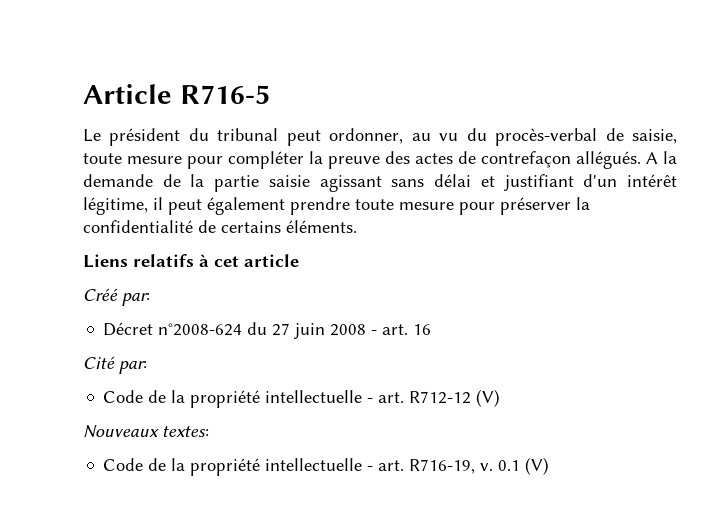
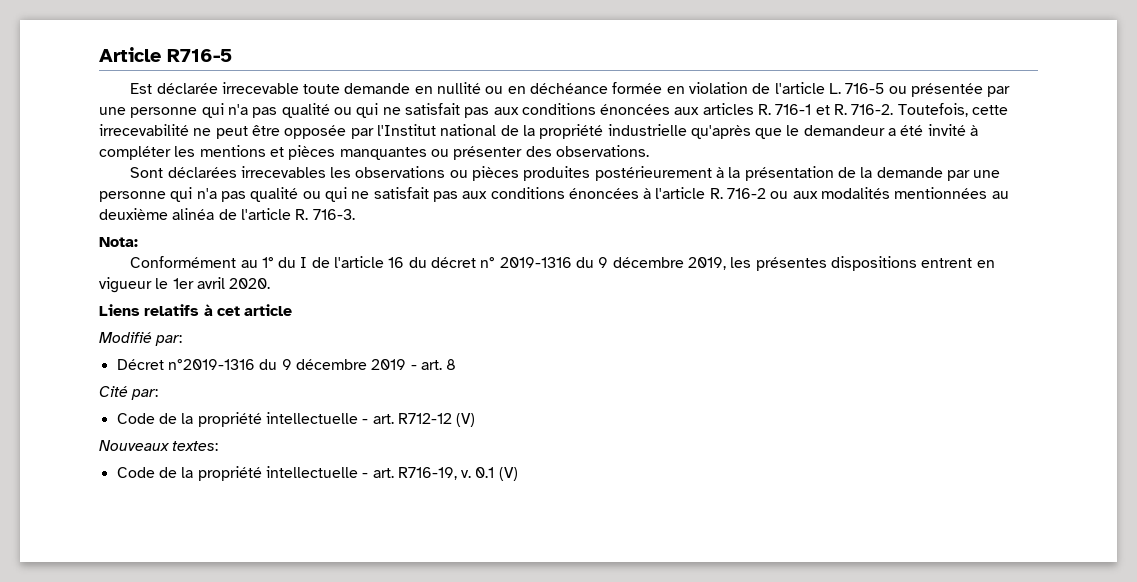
[83,128,677,146] [83,151,677,169] [83,174,678,192] [83,197,590,215] [83,220,357,233] Le président du tribunal peut ordonner, au vu du procès-verbal de saisie, toute mesure pour compléter la preuve des actes de contrefaçon allégués. A la demande de la partie saisie agissant sans délai et justifiant d'un intérêt légitime, il peut également prendre toute mesure pour préserver la confidentialité de certains éléments. -> [130,82,1011,97] [99,103,1009,118] [99,124,979,139] [99,145,649,160] [130,166,1001,181] [99,187,1009,202] [99,208,355,220] [99,237,138,247] [130,256,995,271] [99,277,271,293] Est déclarée irrecevable toute demande en nullité ou en déchéance formée en violation de l'article L. 716-5 ou présentée par une personne qui n'a pas qualité ou qui ne satisfait pas aux conditions énoncées aux articles R. 716-1 et R. 716-2. Toutefois, cette irrecevabilité ne peut être opposée par l'Institut national de la propriété industrielle qu'après que le demandeur a été invité à compléter les mentions et pièces manquantes ou présenter des observations. // Sont déclarées irrecevables les observations ou pièces produites postérieurement à la présentation de la demande par une personne qui n'a pas qualité ou qui ne satisfait pas aux conditions énoncées à l'article R. 716-2 ou aux modalités mentionnées au deuxième alinéa de l'article R. 716-3. // Nota: // Conformément au 1° du I de l'article 16 du décret n° 2019-1316 du 9 décembre 2019, les présentes dispositions entrent en vigueur le 1er avril 2020.
[83,288,118,301] Créé -> [99,332,152,343] Modifié
[158,322,432,339] n°2008-624 du 27 juin 2008 - art. 16 -> [167,359,457,370] n°2019-1316 du 9 décembre 2019 - art. 8

